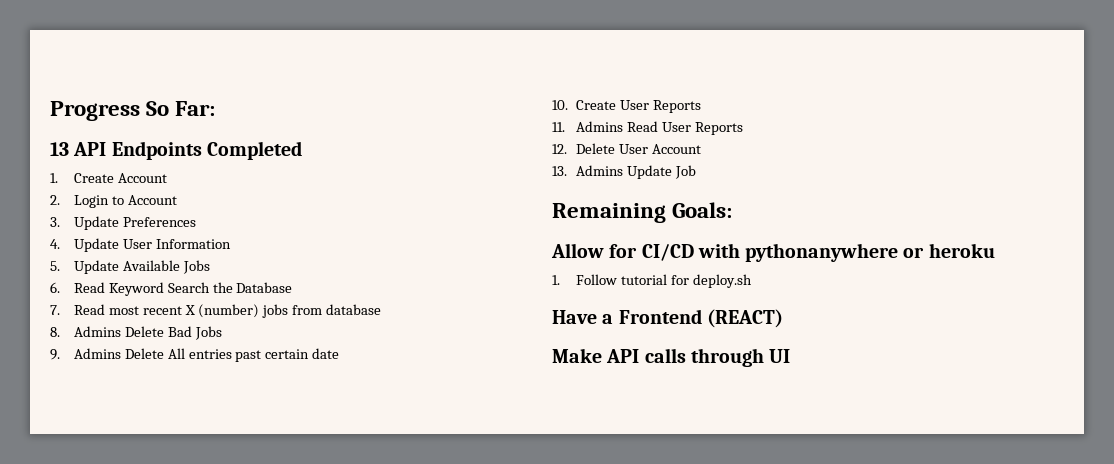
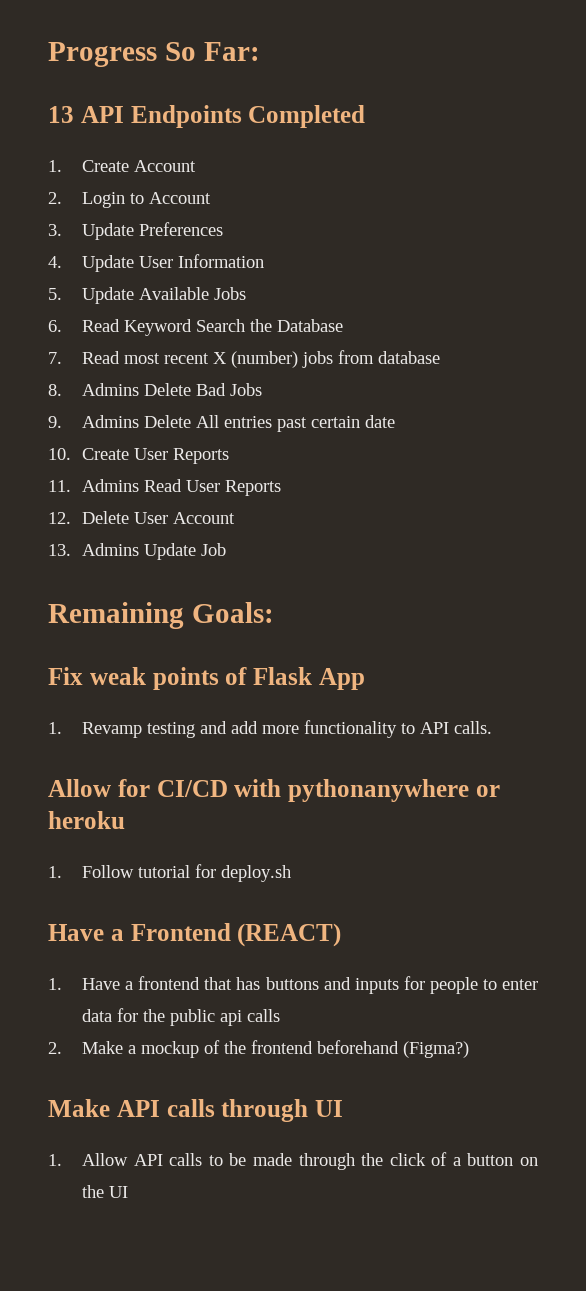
(733, 210) none -> [48,667,365,690] [48,720,493,738] // Fix weak points of Flask App // 1. Revamp testing and add more functionality to API calls.
(783, 318) none -> [48,976,538,994] [82,1008,281,1026] [48,1040,470,1058] // 1. Have a frontend that has buttons and inputs for people to enter data for the public api calls // 2. Make a mockup of the frontend beforehand (Figma?)
(791, 356) none -> [48,1152,538,1170] [82,1185,129,1198] // 1. Allow API calls to be made through the click of a button on the UI

